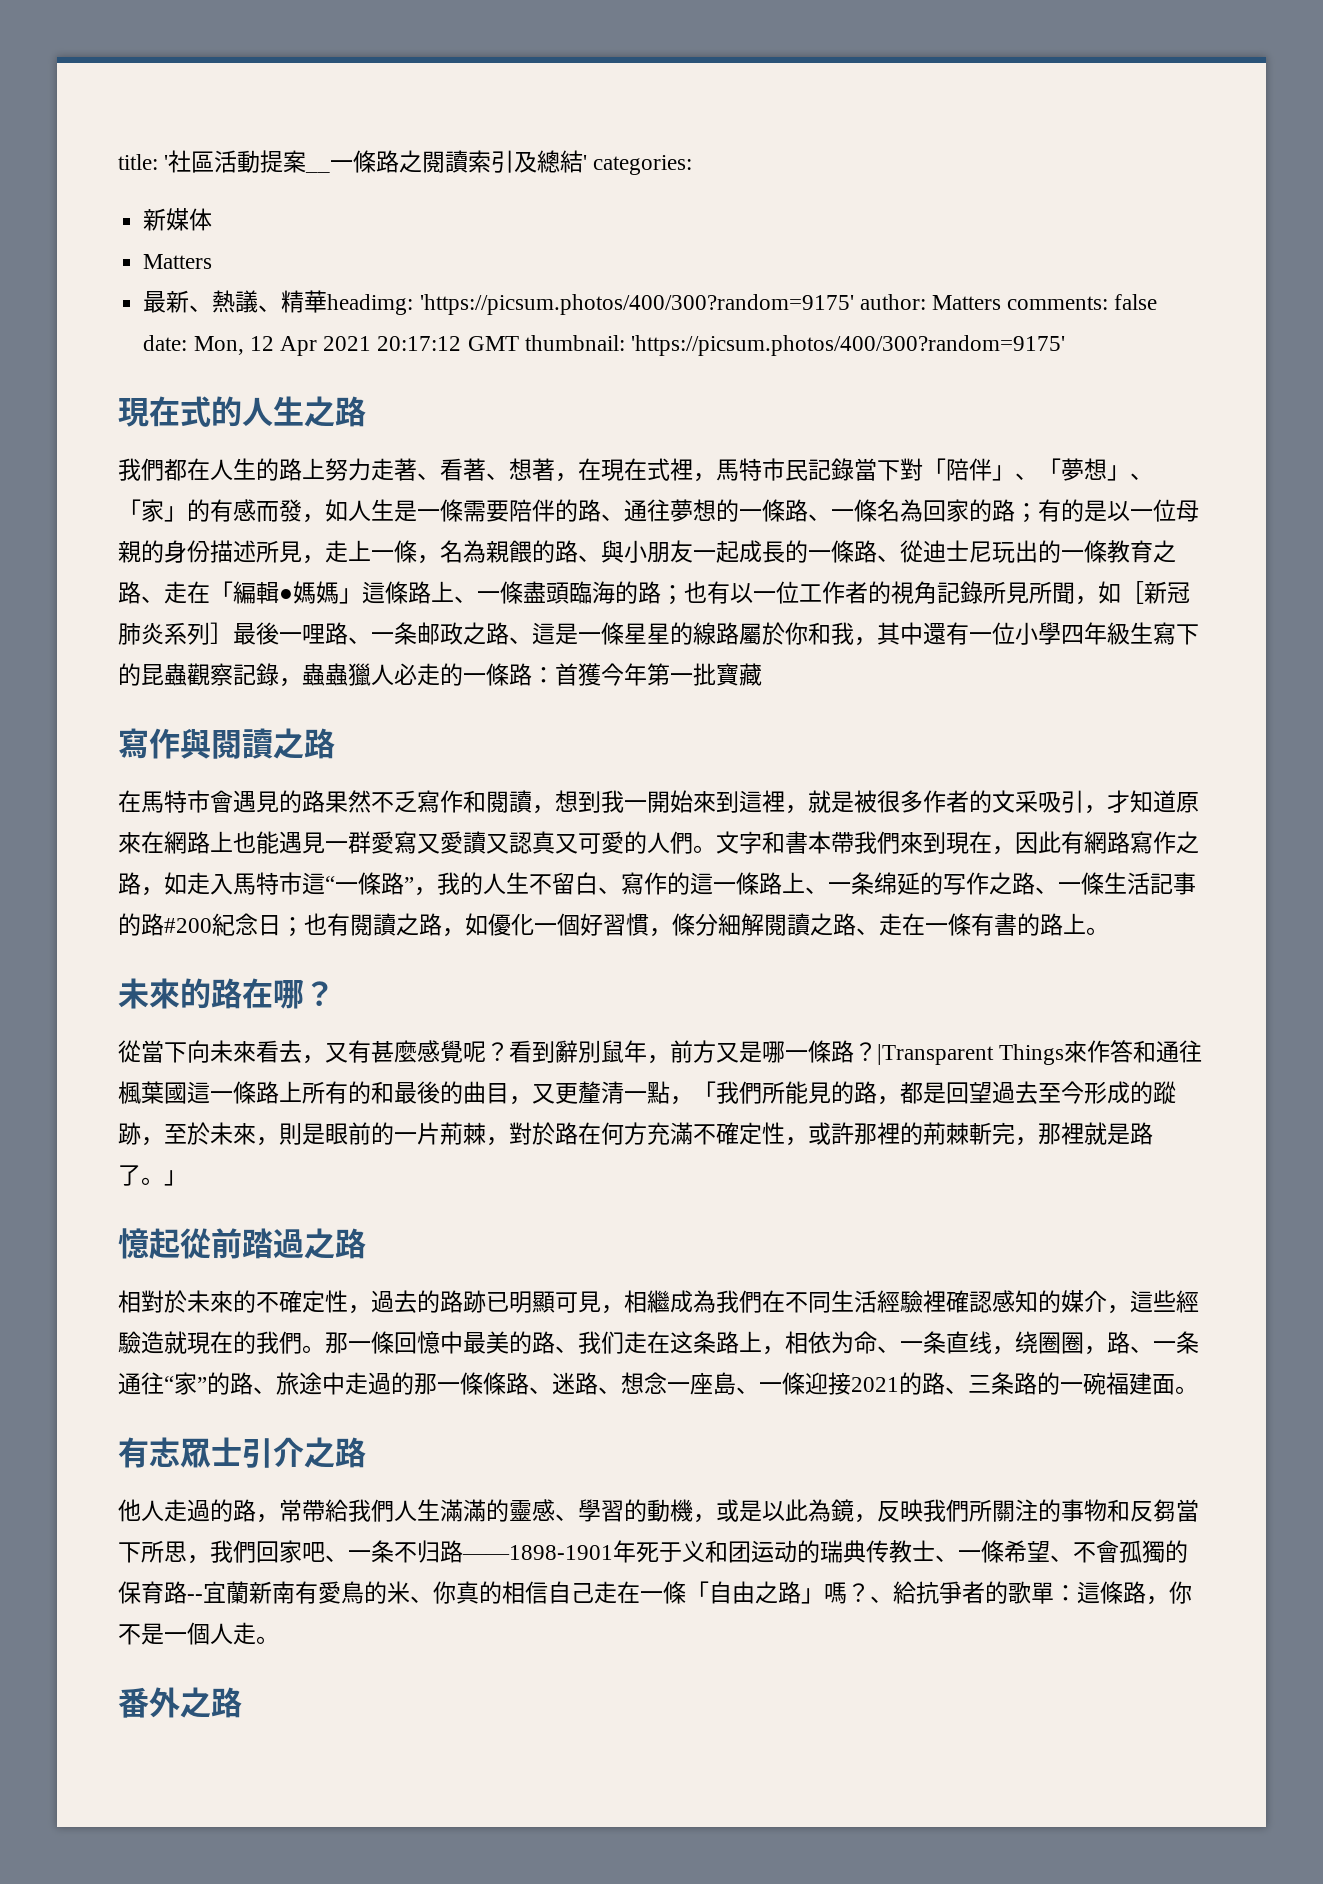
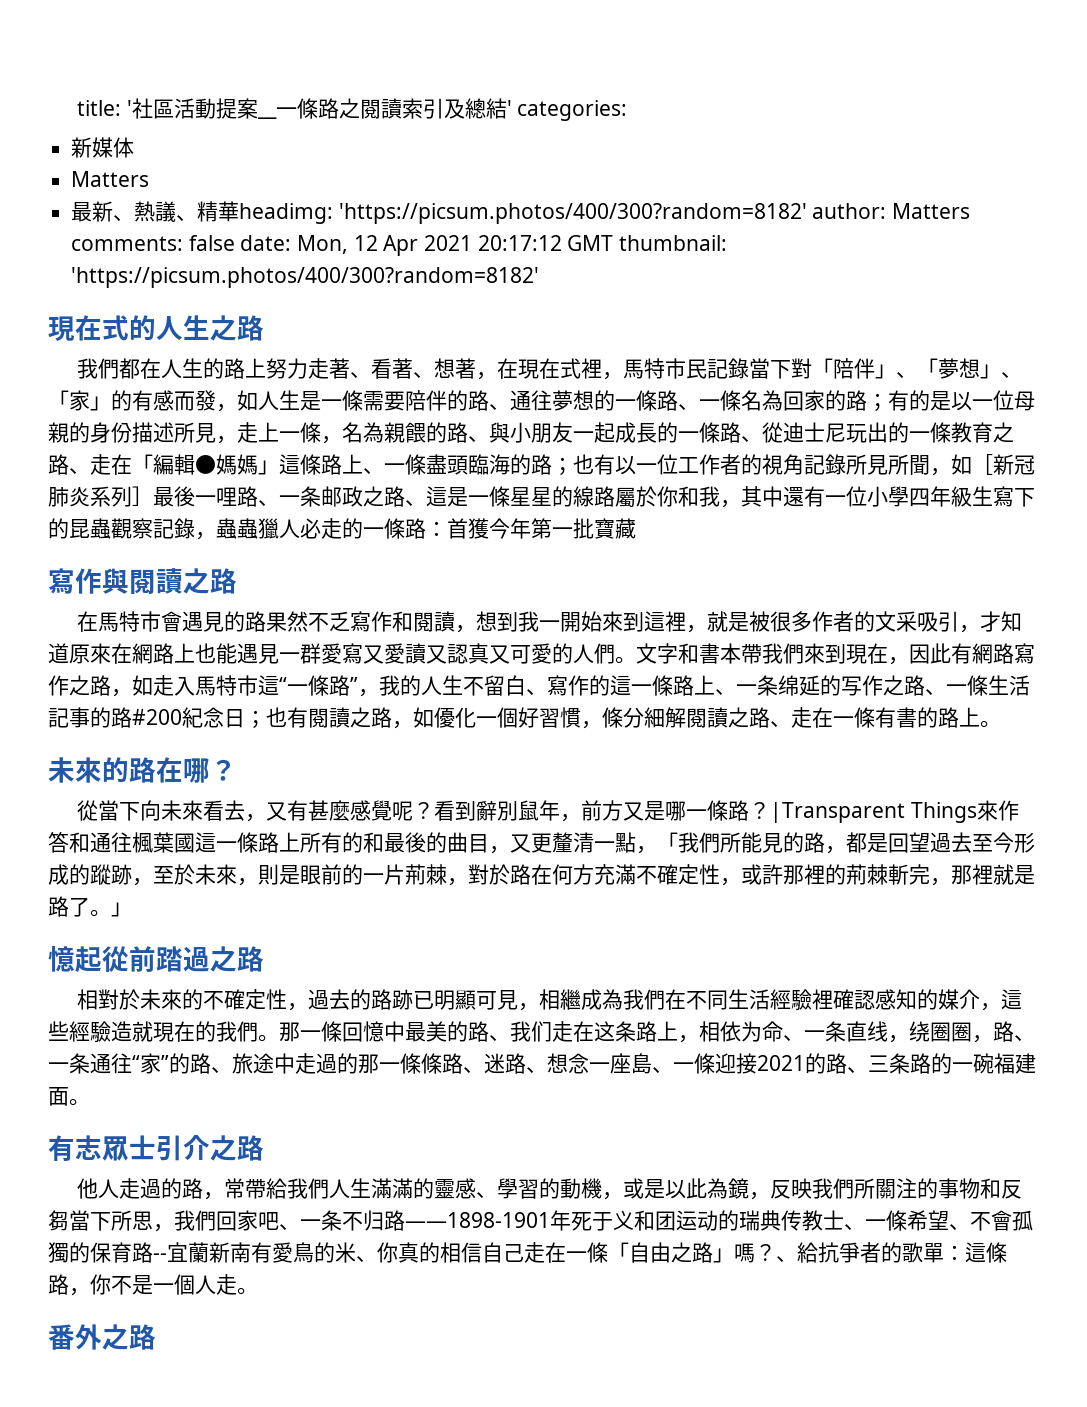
[419,294,854,315] 'https://picsum.photos/400/300?random=9175' -> [338,203,807,224] 'https://picsum.photos/400/300?random=8182'
[630,335,1065,356] 'https://picsum.photos/400/300?random=9175' -> [71,267,540,288] 'https://picsum.photos/400/300?random=8182'

